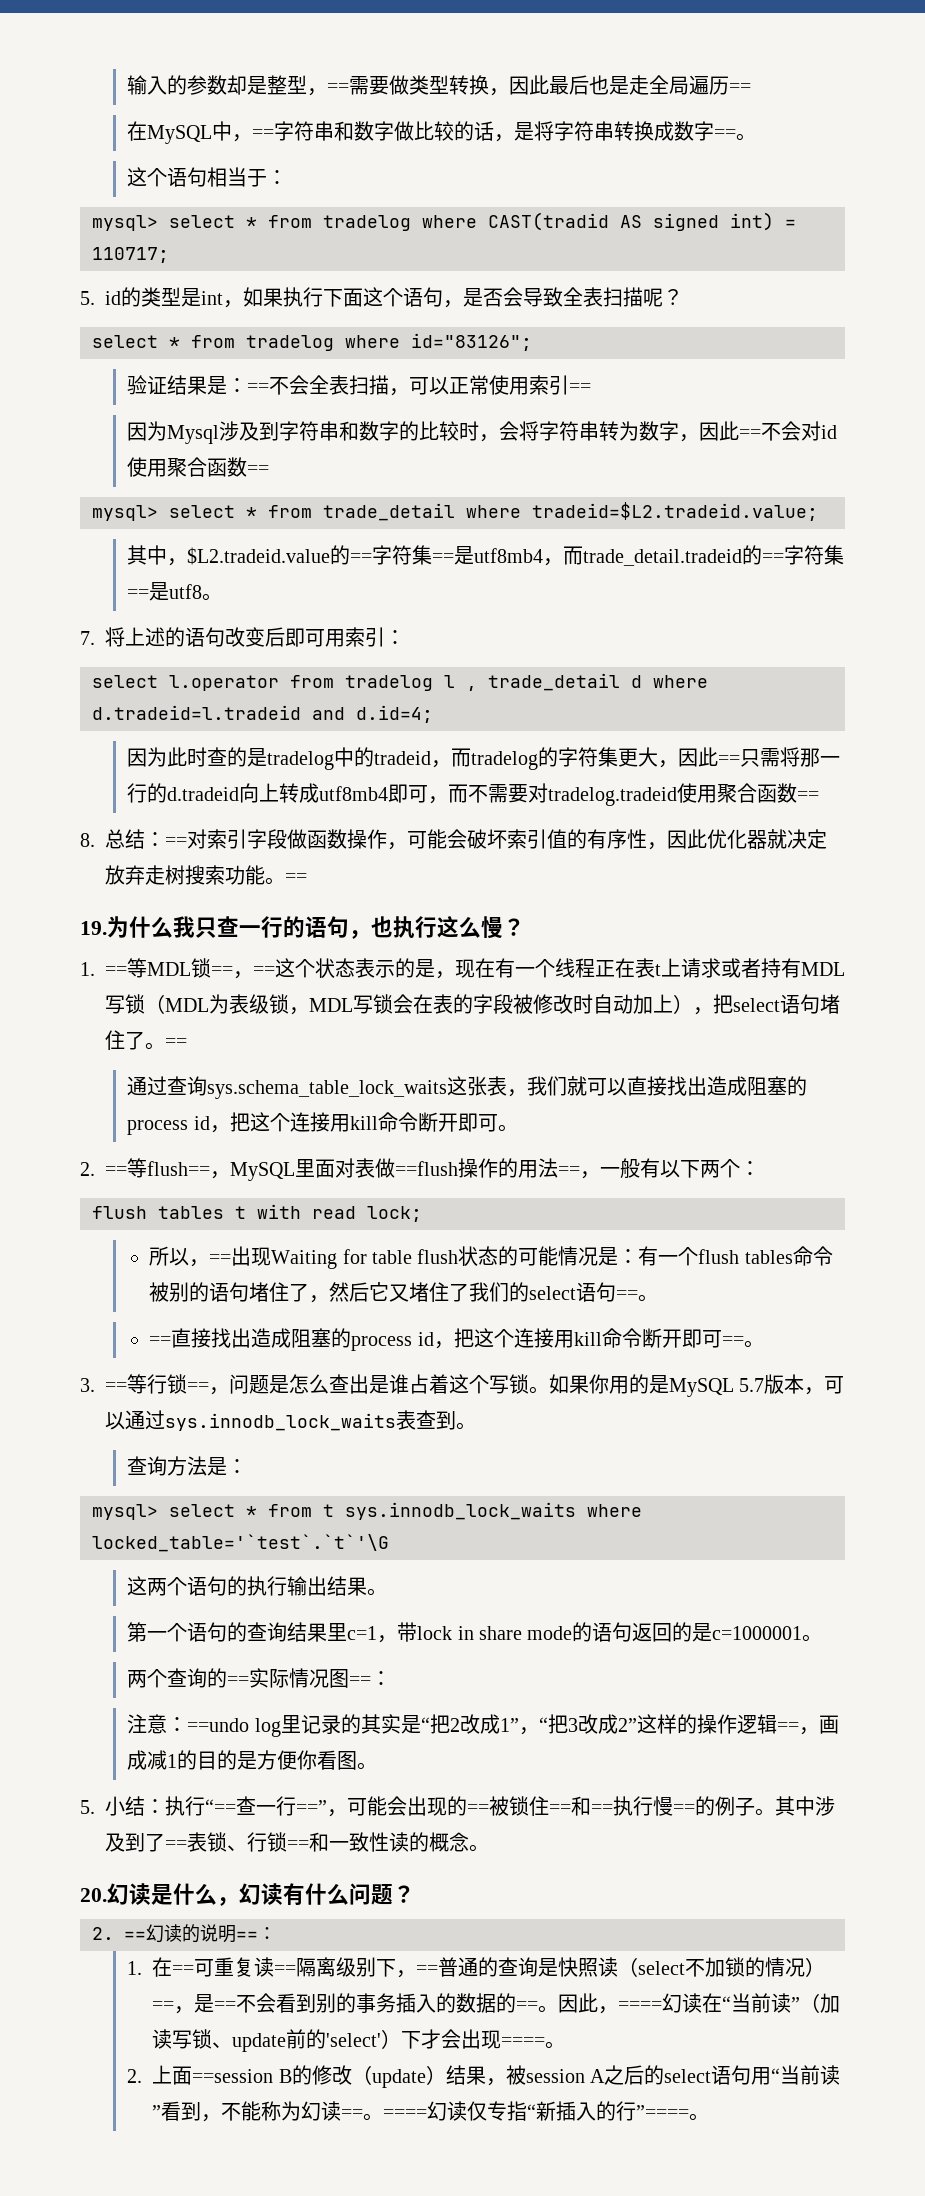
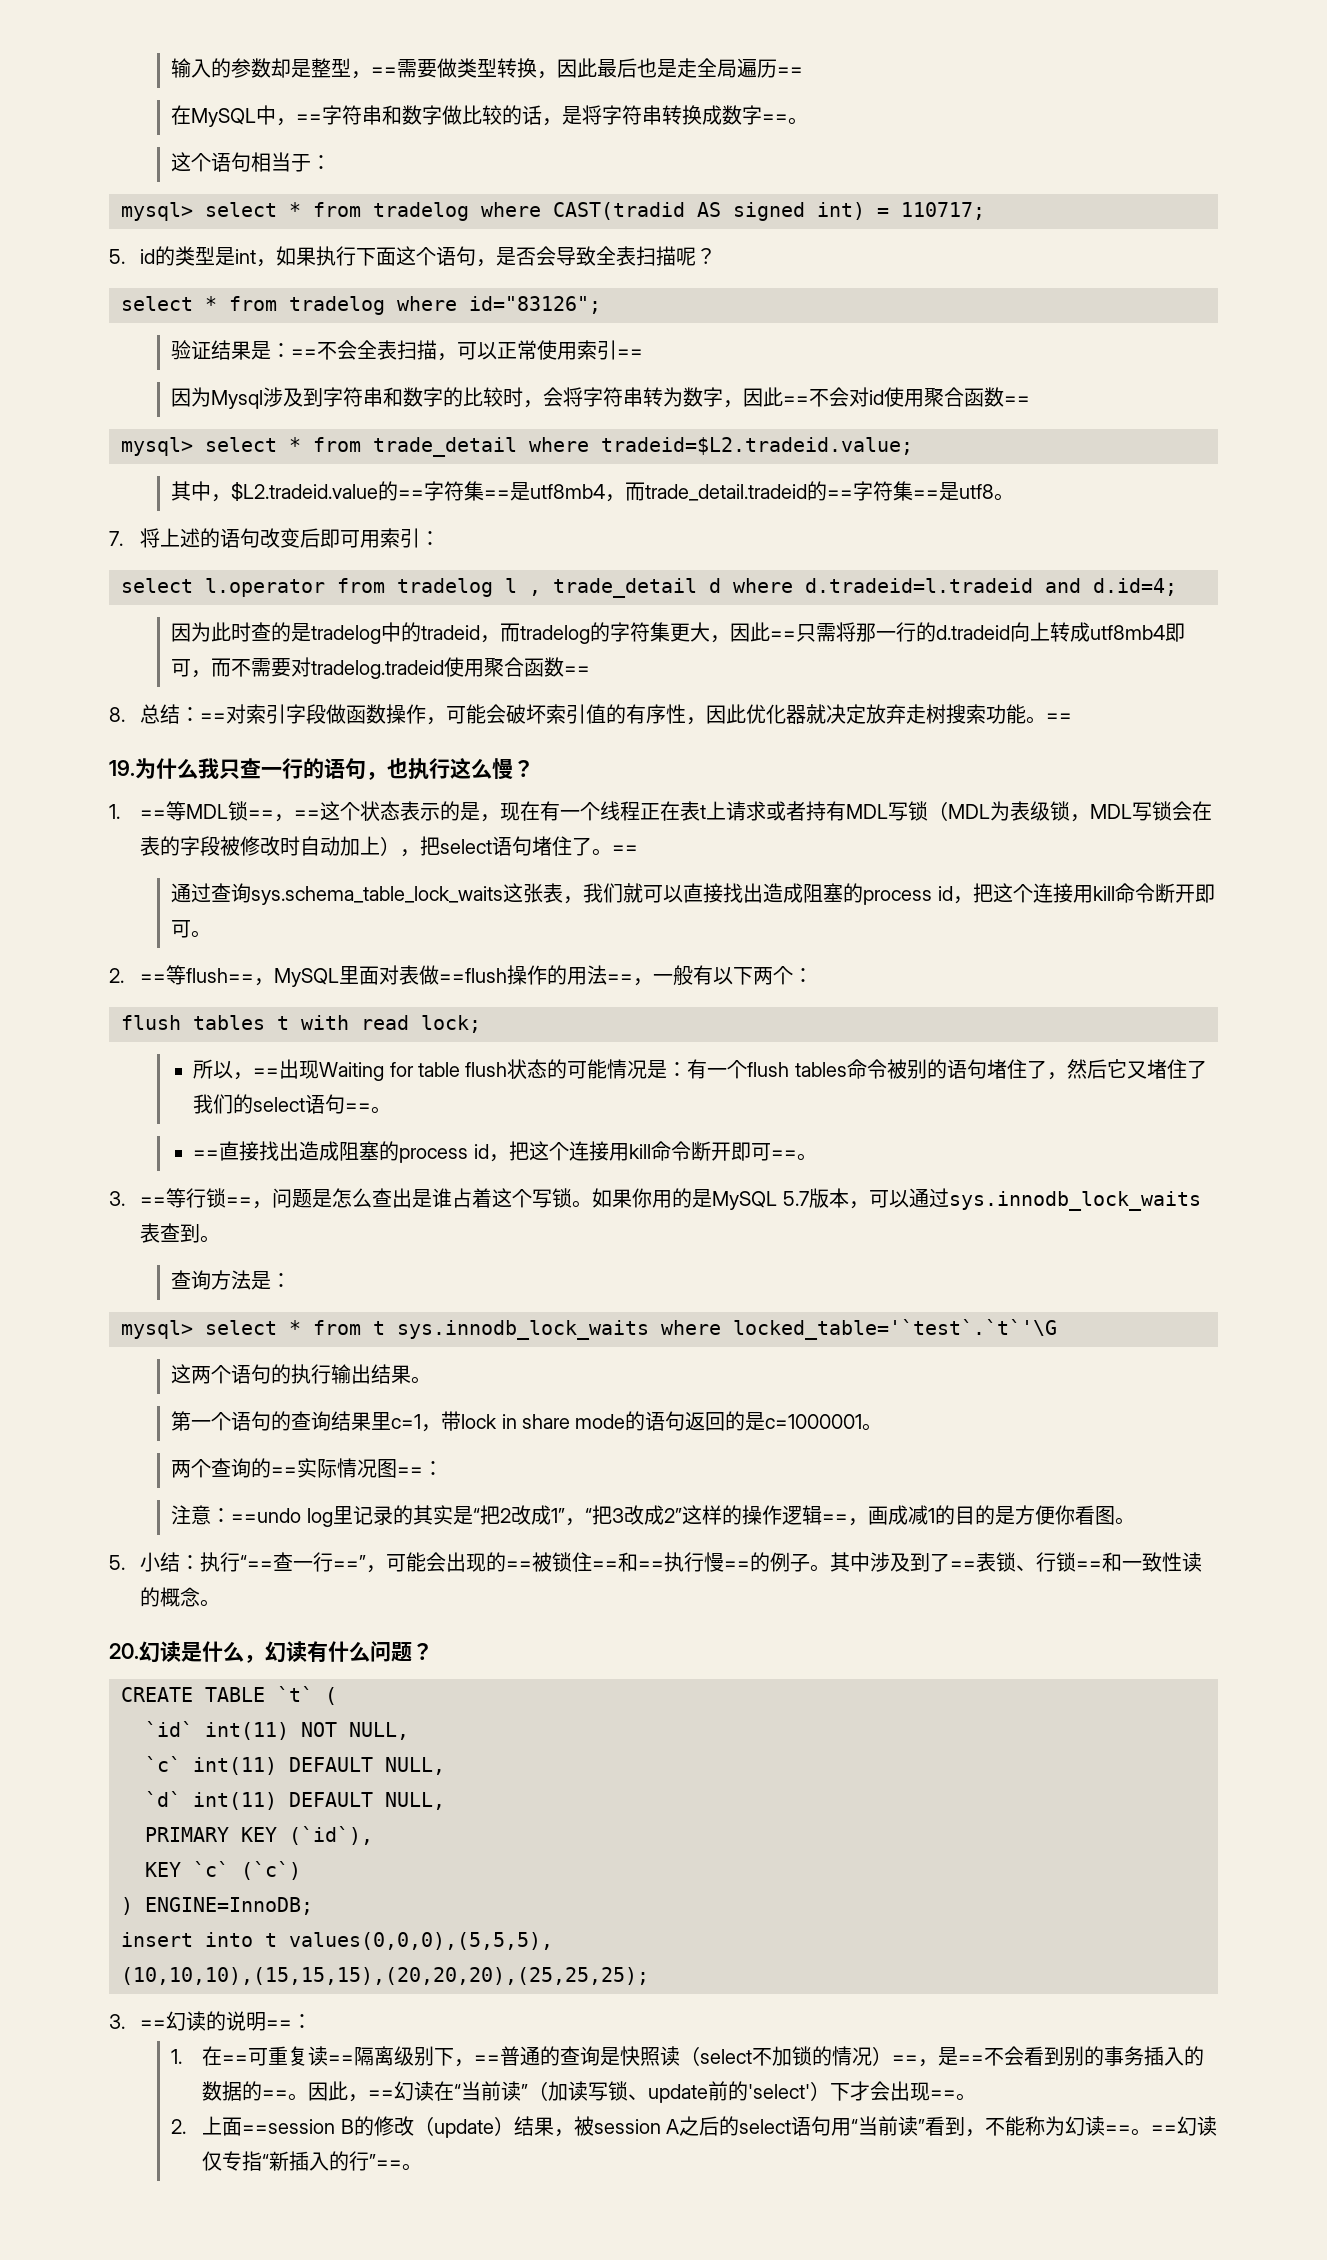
[92,1927,114,1940] 2. -> [121,1686,337,1705] [145,1721,409,1740] [145,1756,445,1775] [145,1791,445,1810] [145,1826,373,1845] [145,1861,301,1880] [121,1897,313,1915] [121,1932,553,1950] [121,1967,649,1985] [109,2014,125,2029] CREATE TABLE `t` ( // `id` int(11) NOT NULL, // `c` int(11) DEFAULT NULL, // `d` int(11) DEFAULT NULL, // PRIMARY KEY (`id`), // KEY `c` (`c`) // ) ENGINE=InnoDB; // insert into t values(0,0,0),(5,5,5), // (10,10,10),(15,15,15),(20,20,20),(25,25,25); // 3.
[618,2001,663,2011] ==== -> [368,2090,395,2099] ==
[501,2037,546,2047] ==== -> [930,2090,957,2099] ==
[383,2109,428,2119] ==== -> [1151,2125,1178,2134] ==
[636,2105,690,2119] ”==== -> [369,2154,403,2169] ”==

